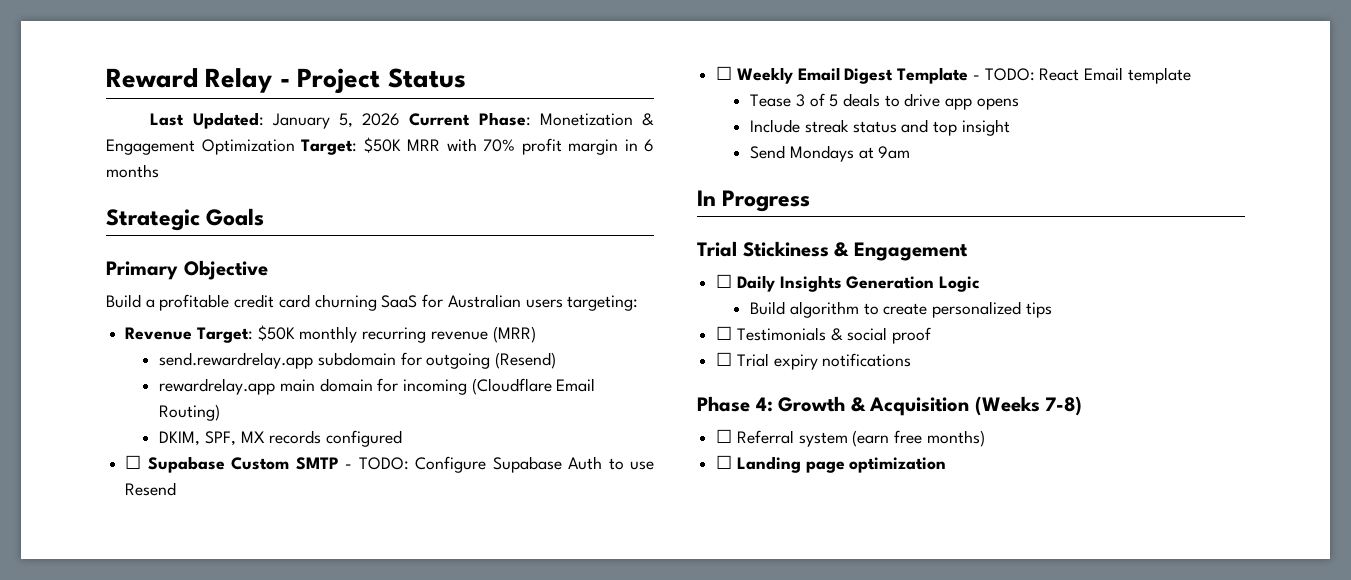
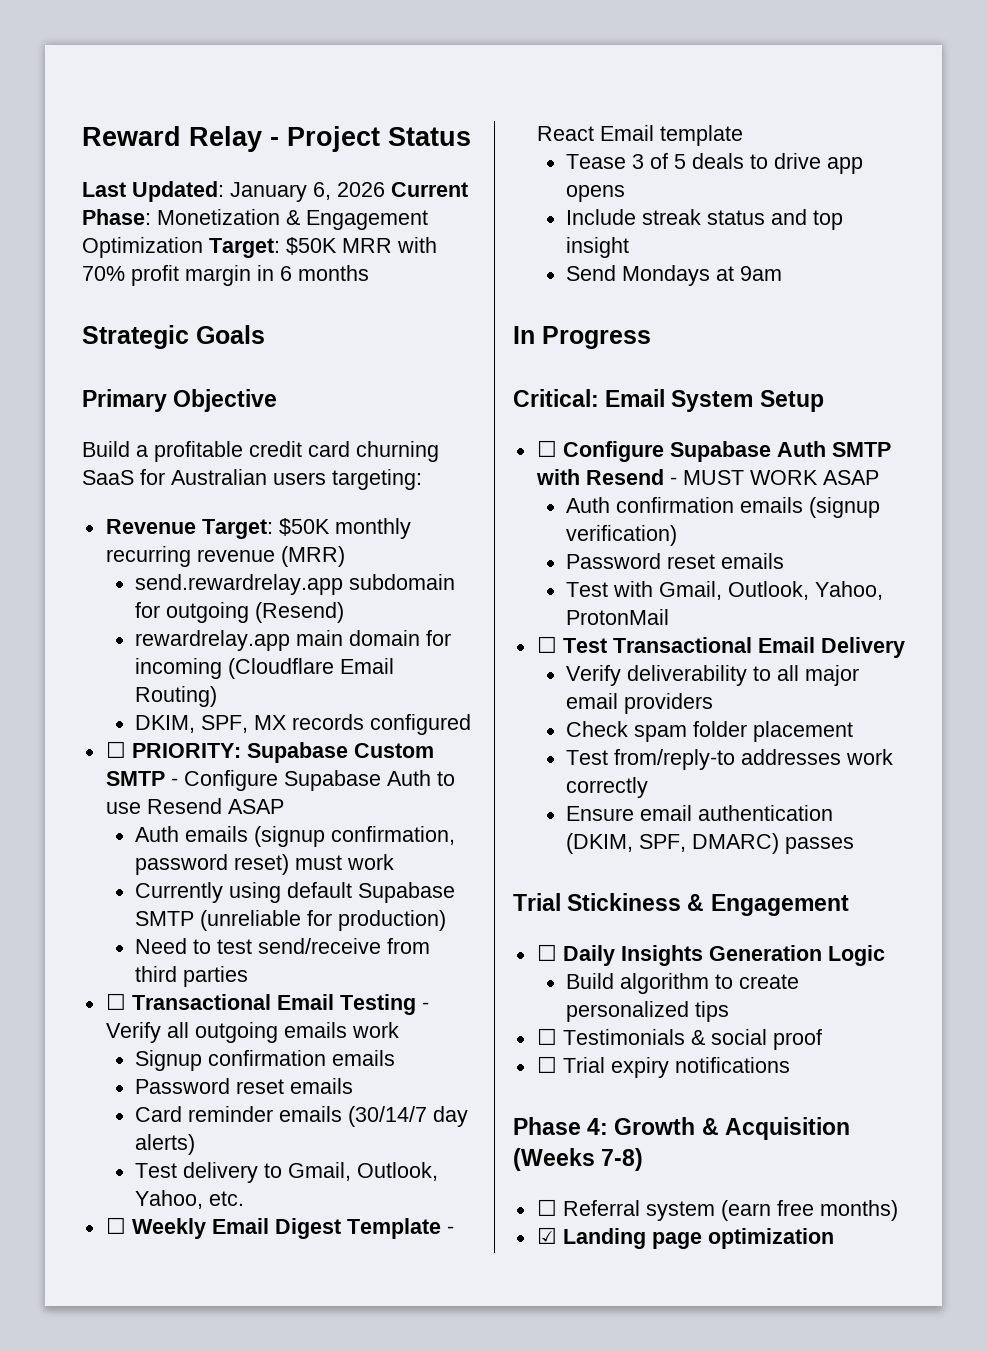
[338,113,353,128] 5, -> [313,182,331,200] 6,
(142, 462) none -> [131,743,241,758] PRIORITY:
[358,457,409,470] TODO: -> (178, 782) none
(177, 489) none -> [227,799,284,814] [134,826,455,847] [134,854,394,875] [134,882,455,903] [134,910,446,931] [134,938,430,954] [134,966,248,987] [105,993,429,1015] [105,1022,399,1043] [134,1050,395,1071] [134,1078,353,1094] [134,1106,468,1127] [134,1134,195,1155] [134,1162,438,1183] [134,1190,244,1209] ASAP // Auth emails (signup confirmation, password reset) must work // Currently using default Supabase SMTP (unreliable for production) // Need to test send/receive from third parties // ☐ Transactional Email Testing - Verify all outgoing emails work // Signup confirmation emails // Password reset emails // Card reminder emails (30/14/7 day alerts) // Test delivery to Gmail, Outlook, Yahoo, etc.
[984,68,1035,81] TODO: -> (454, 1230) none
(811, 201) none -> [513,389,824,412] [536,440,891,462] [535,469,879,485] [565,497,880,518] [565,525,677,546] [565,553,784,569] [565,581,883,600] [565,609,669,625] [536,636,905,658] [565,665,859,686] [565,693,713,714] [565,721,853,742] [565,749,893,770] [565,777,648,798] [565,805,833,821] [565,833,854,854] // Critical: Email System Setup // ☐ Configure Supabase Auth SMTP with Resend - MUST WORK ASAP // Auth confirmation emails (signup verification) // Password reset emails // Test with Gmail, Outlook, Yahoo, ProtonMail // ☐ Test Transactional Email Delivery // Verify deliverability to all major email providers // Check spam folder placement // Test from/reply-to addresses work correctly // Ensure email authentication (DKIM, SPF, DMARC) passes
[716,455,733,469] ☐ -> [536,1227,557,1244] ☑

